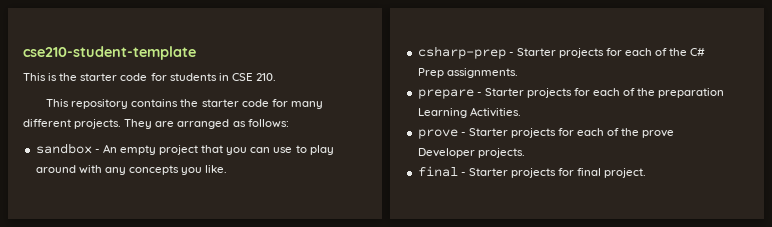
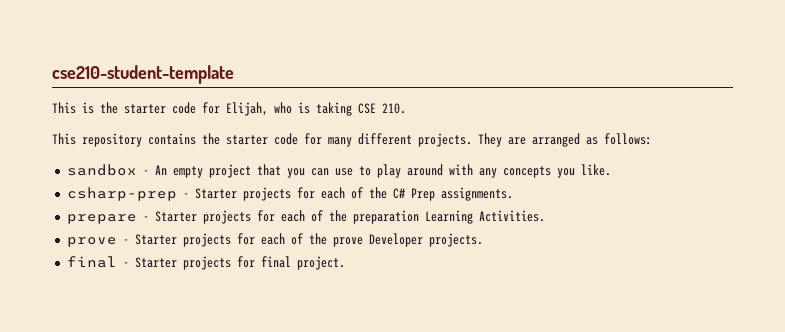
[169,73,229,81] students in -> [226,102,352,116] Elijah, who is taking

